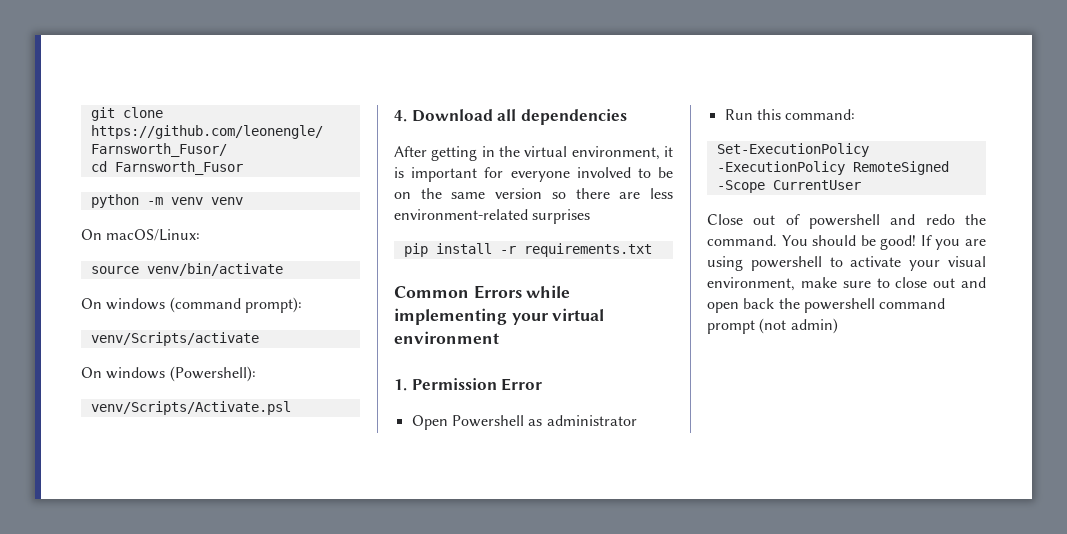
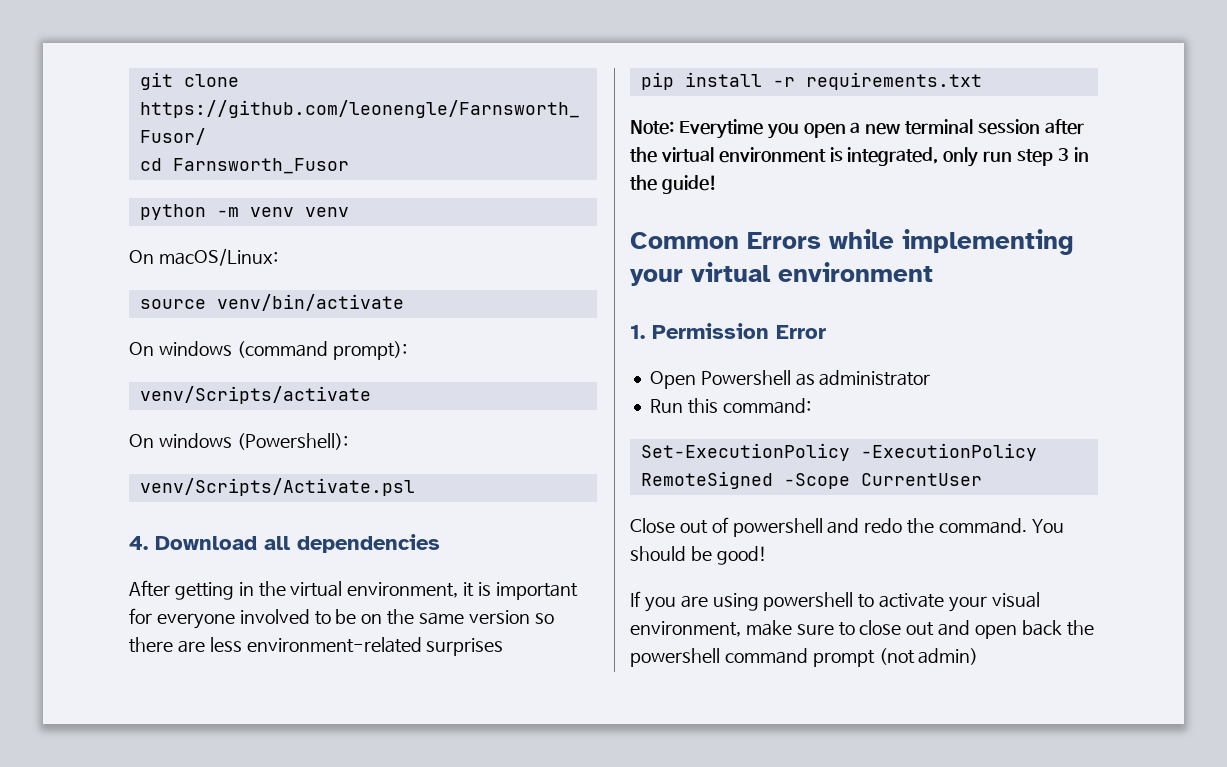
(652, 250) none -> [630,119,1084,139] [630,147,1089,167] [630,175,717,194] // Note: Everytime you open a new terminal session after the virtual environment is integrated, only run step 3 in the guide!
(917, 242) none -> (767, 555) //

